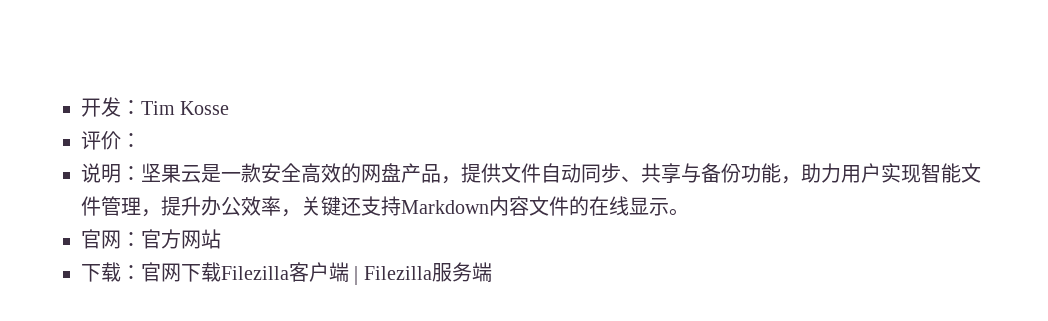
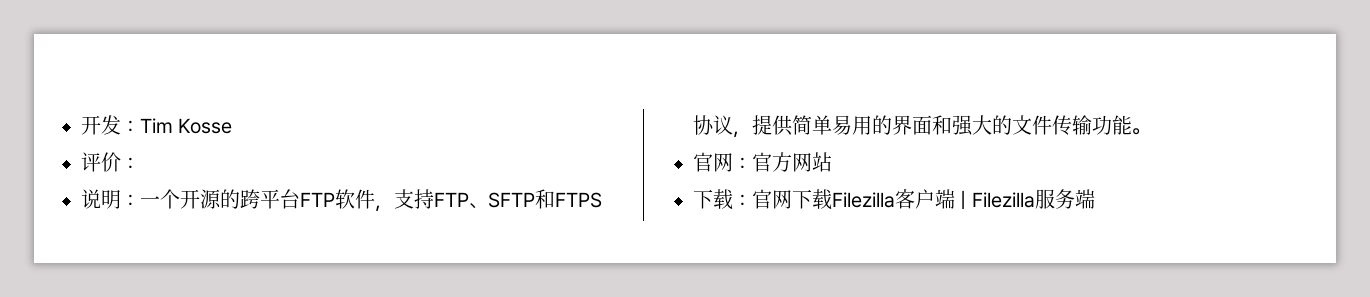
[141,163,981,184] [81,196,669,217] 坚果云是一款安全高效的网盘产品，提供文件自动同步、共享与备份功能，助力用户实现智能文件管理，提升办公效率，关键还支持Markdown内容文件的在线显示 -> [140,189,602,212] [693,115,1132,138] 一个开源的跨平台FTP软件，支持FTP、SFTP和FTPS协议，提供简单易用的界面和强大的文件传输功能

